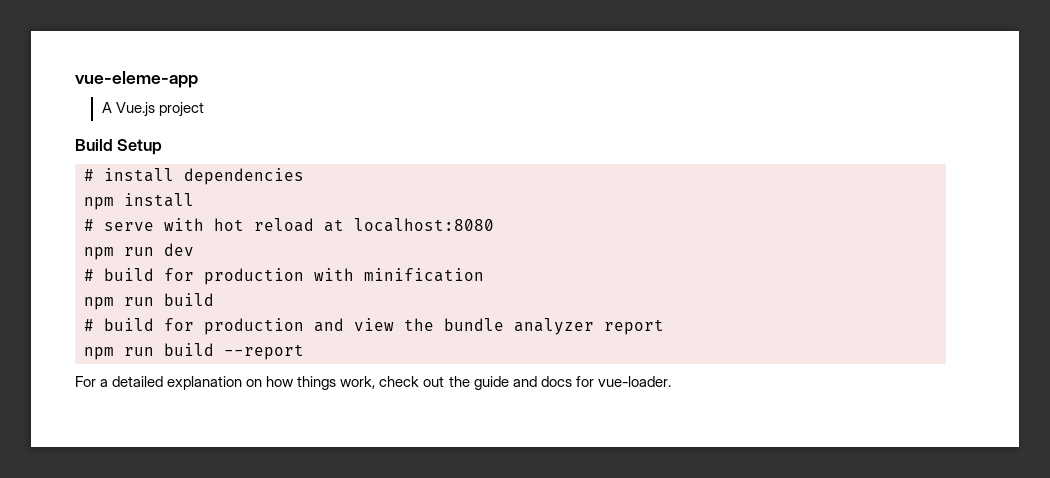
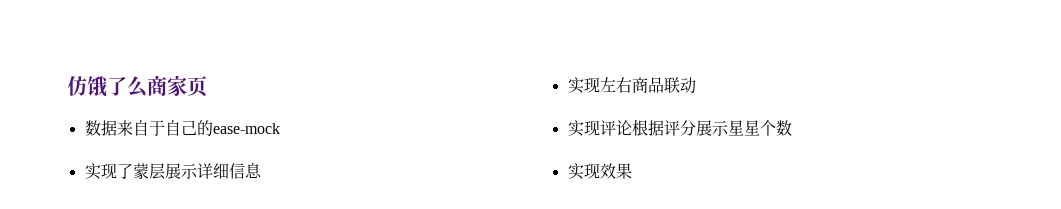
[75,71,198,88] [101,102,204,117] [75,139,163,155] [84,168,304,185] [84,193,194,210] [84,218,494,232] [84,243,194,260] [84,268,484,285] [84,293,214,310] [84,318,664,335] [84,343,304,360] [75,376,671,390] vue-eleme-app // A Vue.js project // Build Setup // # install dependencies // npm install // # serve with hot reload at localhost:8080 // npm run dev // # build for production with minification // npm run build // # build for production and view the bundle analyzer report // npm run build --report // For a detailed explanation on how things work, check out the guide and docs for vue-loader. -> [67,75,207,98] [84,120,280,136] [84,163,262,180] [567,77,696,94] [567,119,792,137] [567,163,632,180] 仿饿了么商家页 // 数据来自于自己的ease-mock // 实现了蒙层展示详细信息 // 实现左右商品联动 // 实现评论根据评分展示星星个数 // 实现效果

